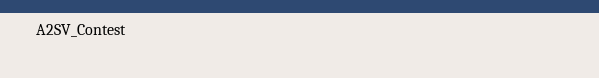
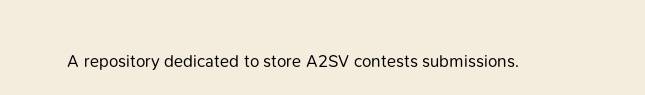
[36,24,126,37] A2SV_Contest -> [67,55,520,71] A repository dedicated to store A2SV contests submissions.

